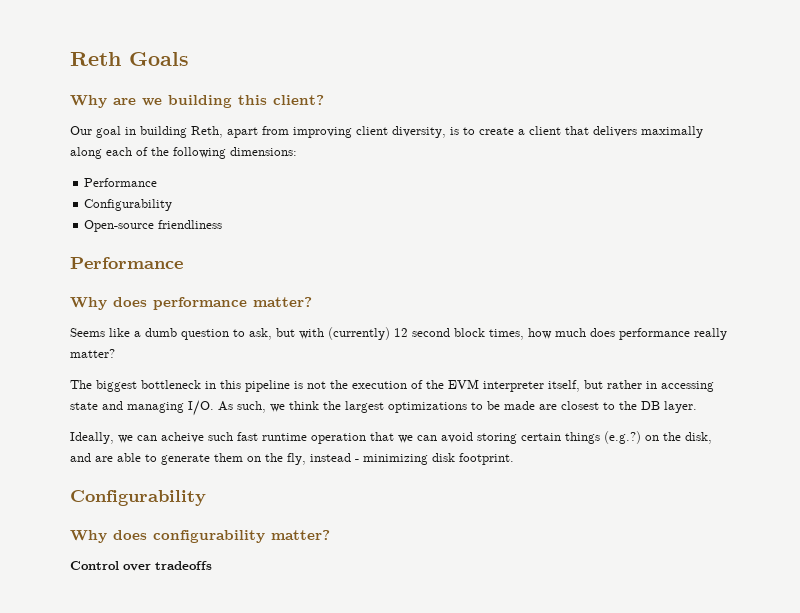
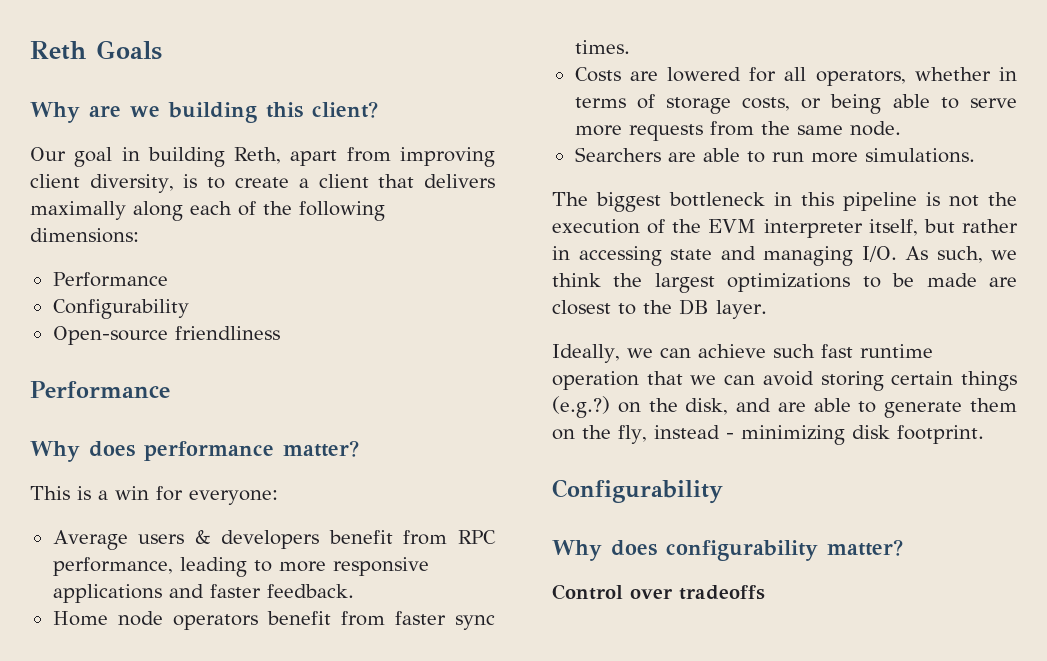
[70,327,727,340] [70,349,115,358] Seems like a dumb question to ask, but with (currently) 12 second block times, how much does performance really matter? -> [30,486,278,505] [52,529,496,550] [52,557,429,577] [52,584,354,603] [52,611,495,630] [574,40,630,54] [574,67,1017,86] [574,94,1017,114] [574,121,901,141] [574,147,975,163] This is a win for everyone: // Average users & developers benefit from RPC performance, leading to more responsive applications and faster feedback. // Home node operators benefit from faster sync times. // Costs are lowered for all operators, whether in terms of storage costs, or being able to serve more requests from the same node. // Searchers are able to run more simulations.
[161,432,204,443] acheive -> [697,344,766,358] achieve

